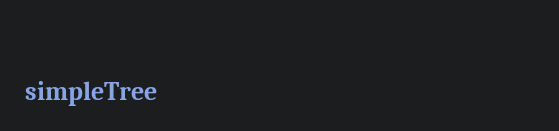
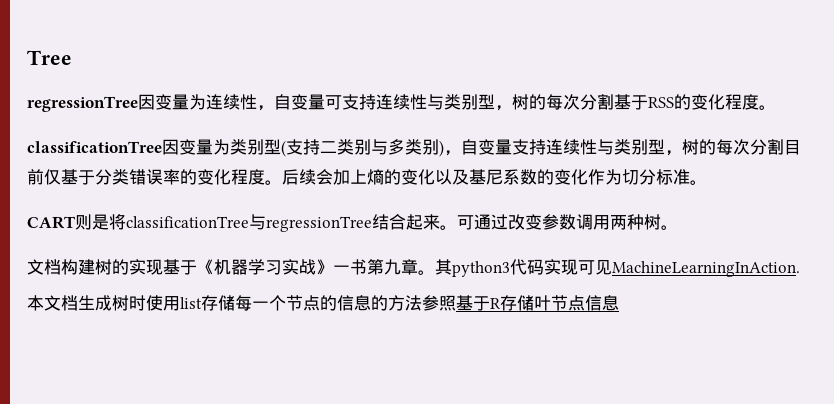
[25,81,157,106] simpleTree -> [27,50,72,65] [27,94,776,112] [27,139,801,157] [27,169,707,185] [27,214,678,232] [27,259,800,277] [27,295,619,311] Tree // regressionTree因变量为连续性，自变量可支持连续性与类别型，树的每次分割基于RSS的变化程度。 // classificationTree因变量为类别型(支持二类别与多类别)，自变量支持连续性与类别型，树的每次分割目前仅基于分类错误率的变化程度。后续会加上熵的变化以及基尼系数的变化作为切分标准。 // CART则是将classificationTree与regressionTree结合起来。可通过改变参数调用两种树。 // 文档构建树的实现基于《机器学习实战》一书第九章。其python3代码实现可见MachineLearningInAction. // 本文档生成树时使用list存储每一个节点的信息的方法参照基于R存储叶节点信息

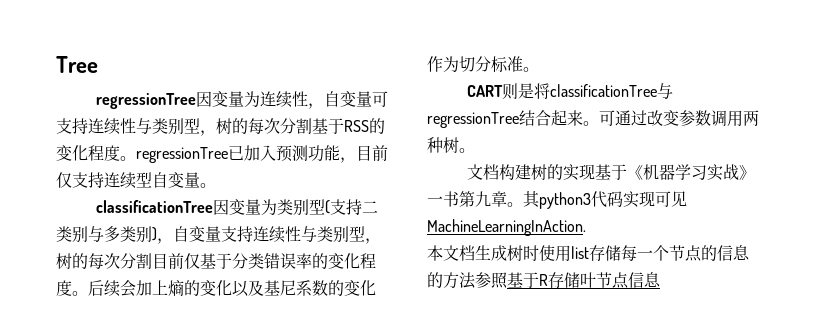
(776, 107) none -> [136,145,388,163] [56,172,216,189] regressionTree已加入预测功能，目前仅支持连续型自变量。

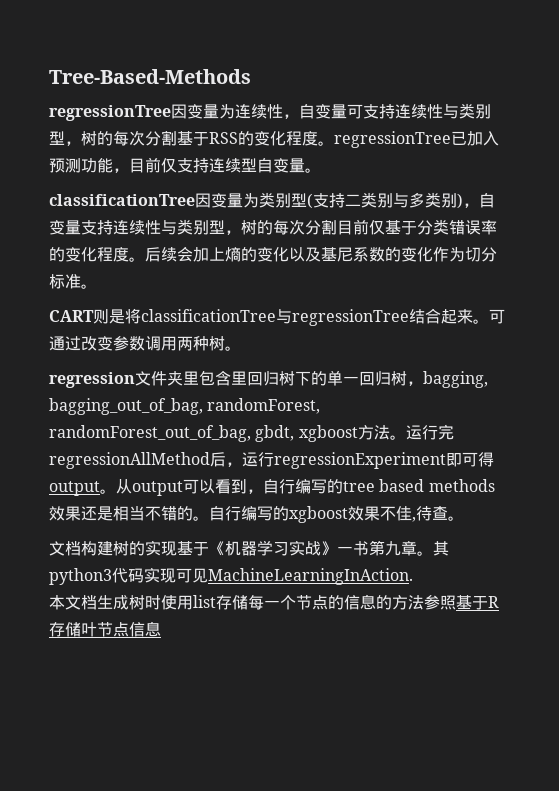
[56,56,98,73] Tree -> [49,69,251,84] Tree-Based-Methods
(475, 150) none -> [49,370,488,388] [49,398,321,415] [49,424,454,442] [49,452,494,469] [49,479,495,496] [49,506,464,523] // regression文件夹里包含里回归树下的单一回归树，bagging, bagging_out_of_bag, randomForest, randomForest_out_of_bag, gbdt, xgboost方法。运行完regressionAllMethod后，运行regressionExperiment即可得output。从output可以看到，自行编写的tree based methods效果还是相当不错的。自行编写的xgboost效果不佳,待查。

